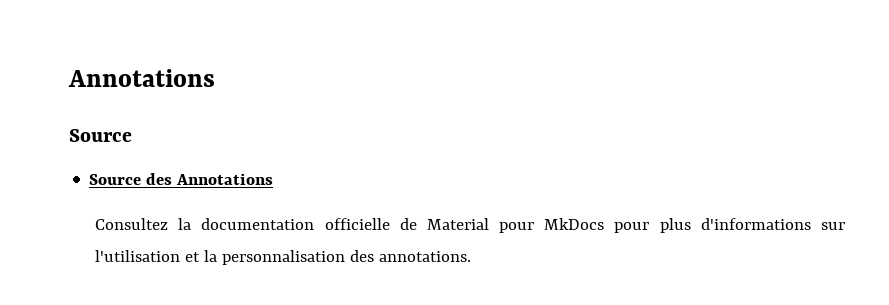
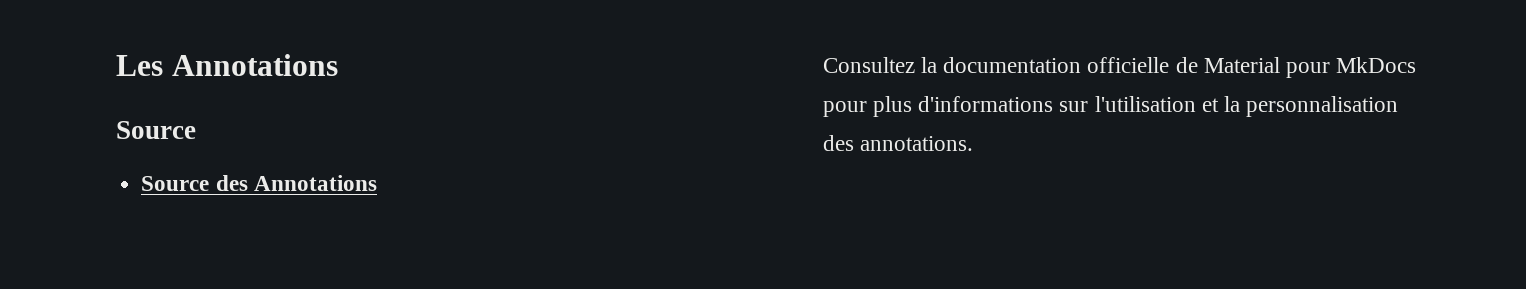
(68, 78) none -> [116,55,163,76] Les

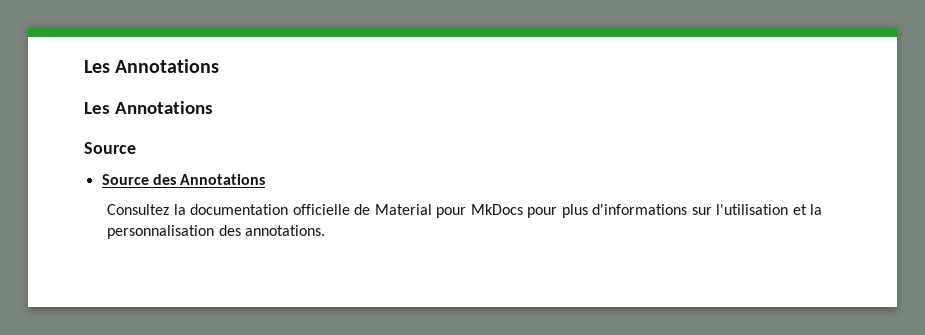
[116,54,338,76] Les Annotations -> [84,59,220,73] [84,101,213,114] Les Annotations // Les Annotations

